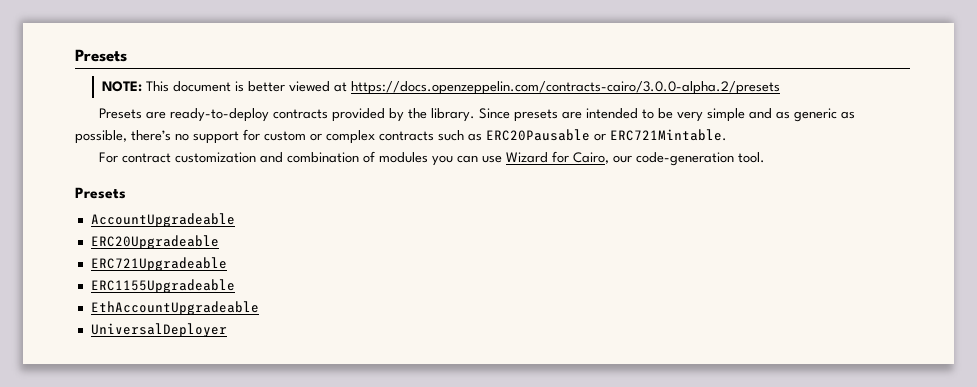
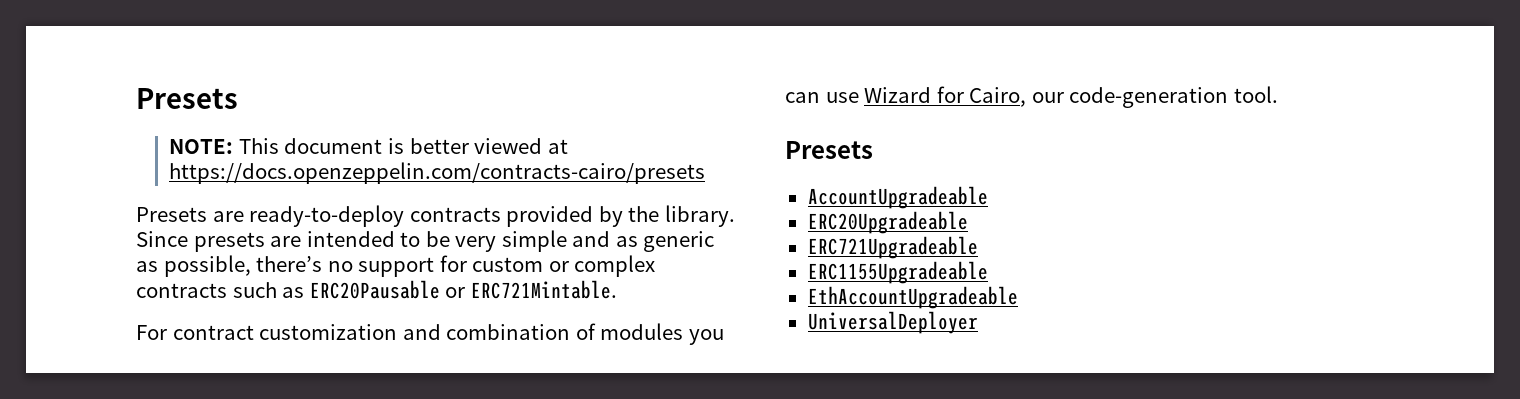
[351,81,781,95] https://docs.openzeppelin.com/contracts-cairo/3.0.0-alpha.2/presets -> [169,162,706,184] https://docs.openzeppelin.com/contracts-cairo/presets

